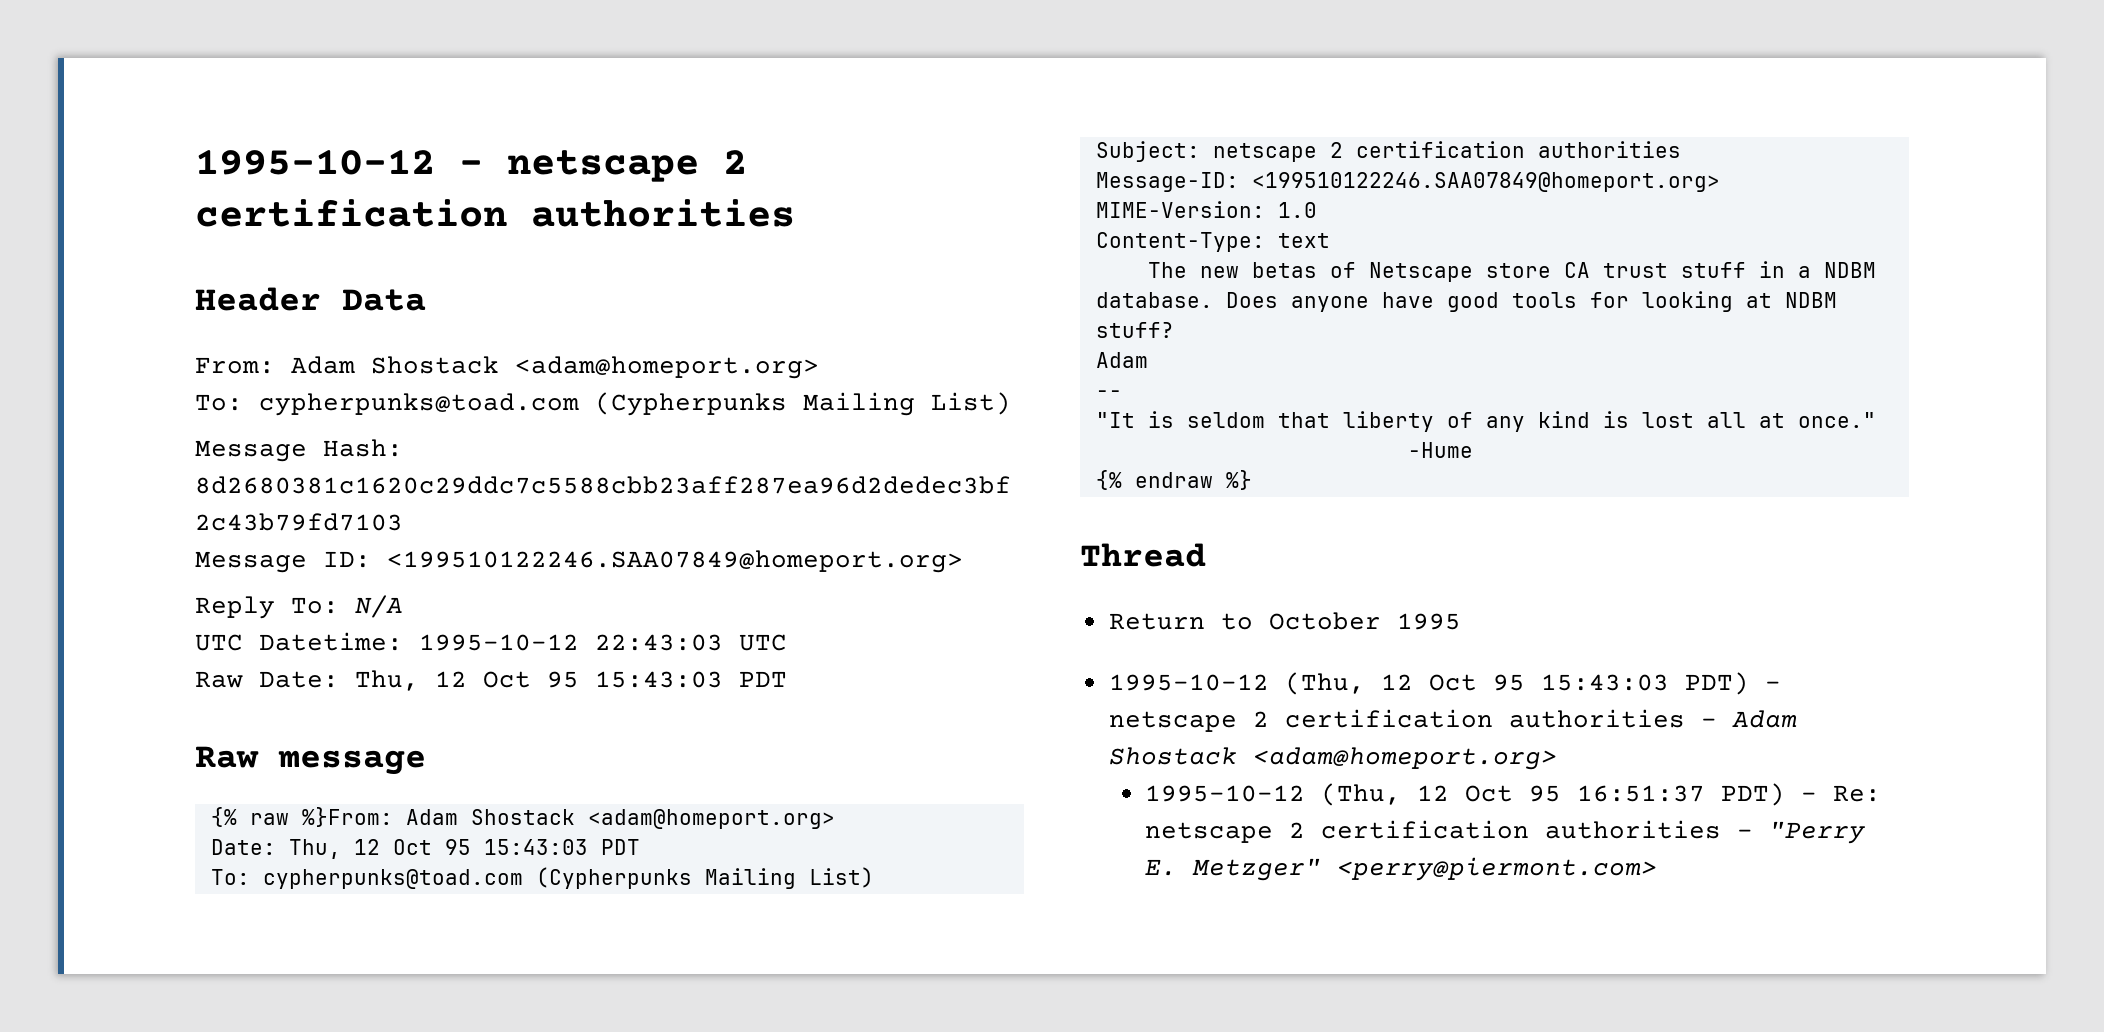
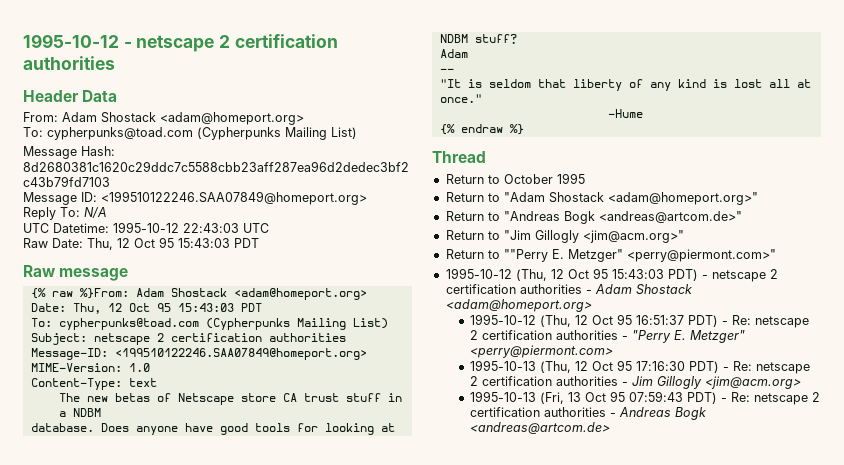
(1461, 621) none -> [445,192,758,205] [445,211,742,224] [445,230,684,243] [445,249,776,262] // Return to "Adam Shostack <adam@homeport.org>" // Return to "Andreas Bogk <andreas@artcom.de>" // Return to "Jim Gillogly <jim@acm.org>" // Return to ""Perry E. Metzger" <perry@piermont.com>"
(1658, 869) none -> [470,360,811,374] [470,376,802,389] [470,391,821,405] [470,407,708,420] [470,422,611,434] // 1995-10-13 (Thu, 12 Oct 95 17:16:30 PDT) - Re: netscape 2 certification authorities - Jim Gillogly <jim@acm.org> // 1995-10-13 (Fri, 13 Oct 95 07:59:43 PDT) - Re: netscape 2 certification authorities - Andreas Bogk <andreas@artcom.de>

